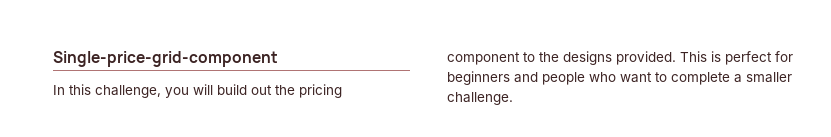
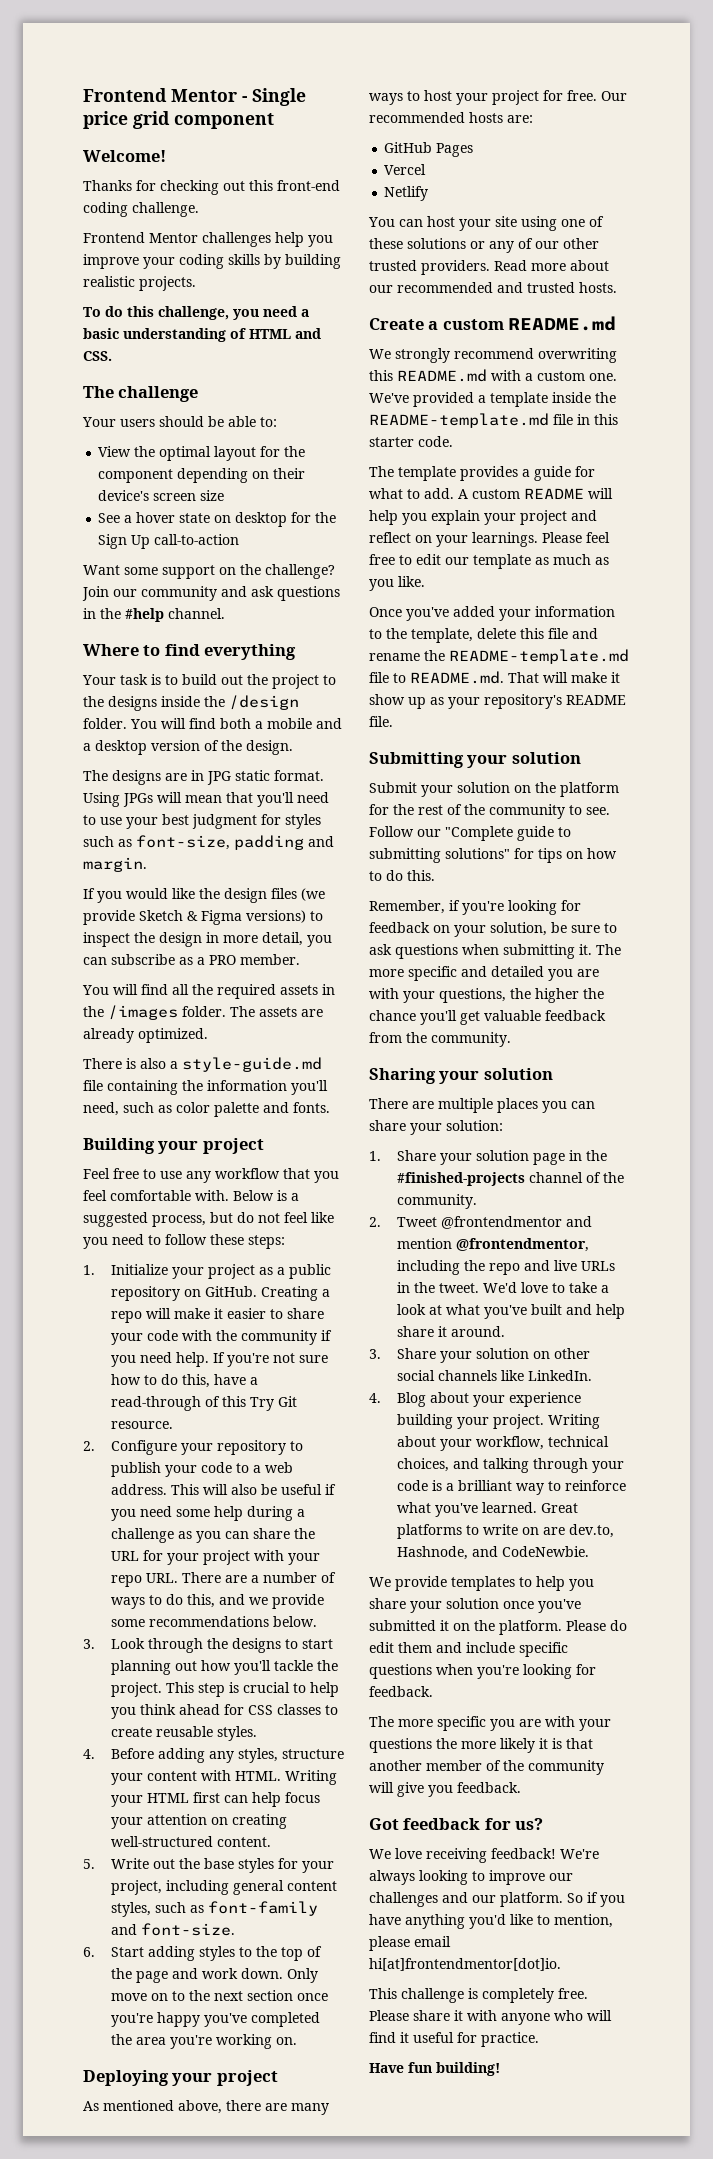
[53,51,278,67] [53,84,213,98] Single-price-grid-component // In this challenge, you will -> [83,88,306,106] [83,111,274,129] [83,150,166,162] [83,180,340,195] [83,202,199,217] [83,232,333,247] [83,254,341,269] [83,276,196,291] [83,306,309,320] [83,328,321,342] [83,351,112,361] [83,386,199,402] [82,416,277,427] [98,446,306,461] [98,468,306,483] [98,490,225,501] [98,512,337,527] [98,534,240,549] [83,564,335,579] [82,586,340,601] [83,608,225,622] [83,644,297,660] [82,674,178,685] Frontend Mentor - Single price grid component // Welcome! // Thanks for checking out this front-end coding challenge. // Frontend Mentor challenges help you improve your coding skills by building realistic projects. // To do this challenge, you need a basic understanding of HTML and CSS. // The challenge // Your users should be able to: // View the optimal layout for the component depending on their device's screen size // See a hover state on desktop for the Sign Up call-to-action // Want some support on the challenge? Join our community and ask questions in the #help channel. // Where to find everything // Your task is to
[299,84,342,98] [447,52,520,65] pricing component -> [272,674,319,689] project
[616,51,793,65] [447,71,792,85] [447,92,513,105] provided. This is perfect for beginners and people who want to complete a smaller challenge. -> [161,695,299,710] [83,718,342,729] [83,740,293,755] [83,770,324,785] [83,792,329,807] [83,814,321,829] [83,835,334,850] [83,857,147,872] [83,888,325,903] [83,910,323,925] [83,932,332,947] [83,954,300,965] [82,984,335,999] [83,1005,323,1020] [83,1028,208,1043] [83,1057,322,1072] [83,1080,328,1095] [83,1102,330,1117] [83,1138,264,1154] [83,1168,339,1183] [83,1190,299,1201] [83,1212,334,1227] [83,1234,285,1249] [83,1264,331,1279] [110,1286,330,1301] [110,1308,324,1323] [110,1330,332,1345] [110,1352,328,1367] [110,1374,258,1388] [110,1396,297,1411] [110,1421,173,1429] [83,1440,303,1455] [110,1462,293,1477] [110,1484,336,1495] [110,1506,305,1521] [110,1528,315,1543] [110,1550,320,1565] [110,1572,336,1587] [110,1594,324,1609] [110,1616,317,1627] [83,1638,333,1653] [110,1660,338,1675] [110,1682,339,1697] [110,1704,338,1719] [110,1726,257,1741] [83,1748,344,1763] [110,1770,337,1785] [110,1792,320,1807] [110,1814,287,1829] [110,1836,271,1847] [83,1858,334,1873] [110,1880,337,1895] [110,1901,318,1917] [110,1923,235,1936] [83,1946,322,1961] [110,1968,318,1983] [110,1990,328,2001] [110,2012,320,2027] [110,2034,297,2049] [83,2070,278,2086] [83,2100,329,2115] [369,90,627,105] [369,112,533,123] [384,142,474,157] [384,164,427,175] [384,186,429,201] [368,216,604,231] [369,238,599,253] [369,260,609,275] [369,282,617,293] [369,316,617,331] [369,348,617,363] [369,369,617,382] [369,392,616,407] [369,413,618,428] [369,436,453,447] [369,466,595,481] [369,488,613,499] [369,510,597,525] [369,532,610,547] [369,554,609,569] [369,576,425,591] [369,606,615,621] [369,628,598,643] [369,649,629,664] [369,671,620,684] [369,694,626,709] [369,716,393,727] [369,752,581,768] [369,782,619,797] [369,804,610,819] [369,826,571,841] [369,848,617,863] [369,870,435,881] [369,900,581,915] [369,922,617,937] [369,944,621,959] [369,966,599,981] [369,988,604,1003] [369,1010,606,1025] [369,1032,511,1047] [369,1068,553,1084] [369,1098,595,1113] [369,1120,503,1135] [369,1150,607,1165] [396,1172,624,1186] [396,1194,477,1209] [369,1216,592,1229] [396,1238,589,1252] [396,1260,615,1275] [396,1282,609,1293] [396,1304,625,1319] [396,1326,505,1337] [369,1348,590,1363] [396,1370,592,1381] [369,1392,581,1407] [396,1414,600,1429] [396,1436,609,1451] [396,1458,624,1473] [396,1480,626,1495] [396,1502,578,1517] [396,1524,614,1539] [396,1546,589,1560] [369,1576,594,1591] [369,1598,581,1613] [369,1620,627,1635] [369,1642,568,1657] [369,1664,596,1679] [369,1686,433,1697] [369,1716,611,1731] [369,1738,593,1753] [369,1760,604,1775] [369,1782,521,1797] [369,1818,544,1830] [369,1848,599,1863] [369,1870,573,1885] [369,1892,625,1907] [369,1914,613,1929] [369,1936,451,1951] [369,1958,561,1971] [369,1988,588,2003] [369,2010,612,2025] [369,2032,539,2047] [369,2062,500,2076] inside the /design folder. You will find both a mobile and a desktop version of the design. // The designs are in JPG static format. Using JPGs will mean that you'll need to use your best judgment for styles such as font-size, padding and margin. // If you would like the design files (we provide Sketch & Figma versions) to inspect the design in more detail, you can subscribe as a PRO member. // You will find all the required assets in the /images folder. The assets are already optimized. // There is also a style-guide.md file containing the information you'll need, such as color palette and fonts. // Building your project // Feel free to use any workflow that you feel comfortable with. Below is a suggested process, but do not feel like you need to follow these steps: // 1. Initialize your project as a public repository on GitHub. Creating a repo will make it easier to share your code with the community if you need help. If you're not sure how to do this, have a read-through of this Try Git resource. // 2. Configure your repository to publish your code to a web address. This will also be useful if you need some help during a challenge as you can share the URL for your project with your repo URL. There are a number of ways to do this, and we provide some recommendations below. // 3. Look through the designs to start planning out how you'll tackle the project. This step is crucial to help you think ahead for CSS classes to create reusable styles. // 4. Before adding any styles, structure your content with HTML. Writing your HTML first can help focus your attention on creating well-structured content. // 5. Write out the base styles for your project, including general content styles, such as font-family and font-size. // 6. Start adding styles to the top of the page and work down. Only move on to the next section once you're happy you've completed the area you're working on. // Deploying your project // As mentioned above, there are many ways to host your project for free. Our recommended hosts are: // GitHub Pages // Vercel // Netlify // You can host your site using one of these solutions or any of our other trusted providers. Read more about our recommended and trusted hosts. // Create a custom README.md // We strongly recommend overwriting this README.md with a custom one. We've provided a template inside the README-template.md file in this starter code. // The template provides a guide for what to add. A custom README will help you explain your project and reflect on your learnings. Please feel free to edit our template as much as you like. // Once you've added your information to the template, delete this file and rename the README-template.md file to README.md. That will make it show up as your repository's README file. // Submitting your solution // Submit your solution on the platform for the rest of the community to see. Follow our "Complete guide to submitting solutions" for tips on how to do this. // Remember, if you're looking for feedback on your solution, be sure to ask questions when submitting it. The more specific and detailed you are with your questions, the higher the chance you'll get valuable feedback from the community. // Sharing your solution // There are multiple places you can share your solution: // 1. Share your solution page in the #finished-projects channel of the community. // 2. Tweet @frontendmentor and mention @frontendmentor, including the repo and live URLs in the tweet. We'd love to take a look at what you've built and help share it around. // 3. Share your solution on other social channels like LinkedIn. // 4. Blog about your experience building your project. Writing about your workflow, technical choices, and talking through your code is a brilliant way to reinforce what you've learned. Great platforms to write on are dev.to, Hashnode, and CodeNewbie. // We provide templates to help you share your solution once you've submitted it on the platform. Please do edit them and include specific questions when you're looking for feedback. // The more specific you are with your questions the more likely it is that another member of the community will give you feedback. // Got feedback for us? // We love receiving feedback! We're always looking to improve our challenges and our platform. So if you have anything you'd like to mention, please email hi[at]frontendmentor[dot]io. // This challenge is completely free. Please share it with anyone who will find it useful for practice. // Have fun building!

